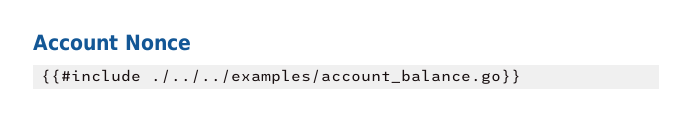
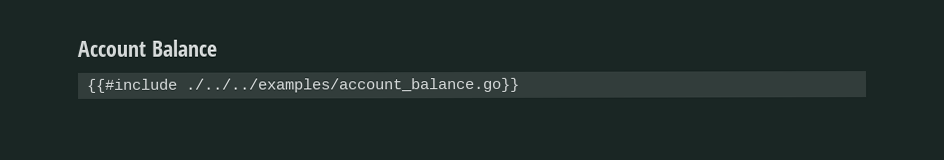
[125,34,191,51] Nonce -> [150,39,217,57] Balance

